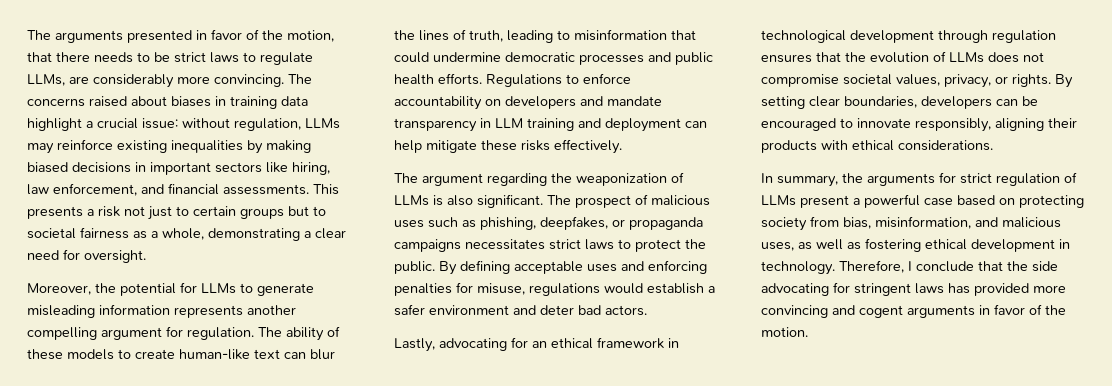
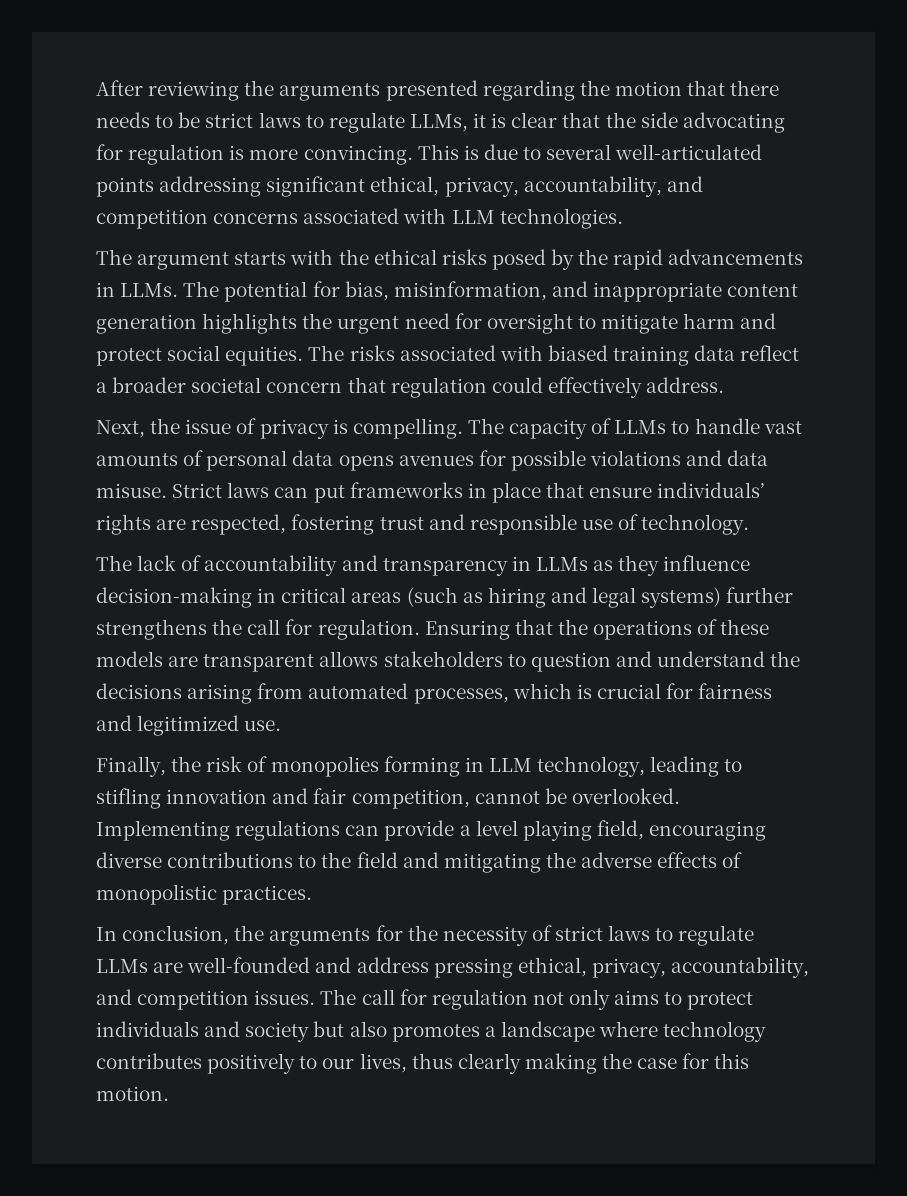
[27,29,334,43] The arguments presented in favor of the motion, -> [96,80,682,101] After reviewing the arguments presented regarding the motion
[69,74,312,88] [27,96,308,109] [27,118,340,131] [27,139,311,154] [27,162,330,175] [27,183,339,196] [27,206,326,220] [27,227,346,241] [27,249,146,263] [27,282,314,296] [27,304,296,318] [27,326,340,341] [27,349,335,360] [394,29,696,43] [394,52,713,65] [394,73,631,87] [394,96,662,110] [394,118,707,132] [394,139,622,154] [394,172,684,186] [394,194,710,208] [394,216,703,230] [394,239,706,252] [394,260,707,275] [394,282,715,296] [394,304,647,316] [394,337,679,352] [761,30,1056,43] [761,51,1044,63] [761,74,1073,88] [761,96,1038,109] [761,118,1077,132] [761,140,993,153] [761,172,1077,187] [761,194,1084,208] [761,216,1061,231] [761,238,1070,252] [761,260,974,275] are considerably more convincing. The concerns raised about biases in training data highlight a crucial issue: without regulation, LLMs may reinforce existing inequalities by making biased decisions in important sectors like hiring, law enforcement, and financial assessments. This presents a risk not just to certain groups but to societal fairness as a whole, demonstrating a clear need for oversight. // Moreover, the potential for LLMs to generate misleading information represents another compelling argument for regulation. The ability of these models to create human-like text can blur the lines of truth, leading to misinformation that could undermine democratic processes and public health efforts. Regulations to enforce accountability on developers and mandate transparency in LLM training and deployment can help mitigate these risks effectively. // The argument regarding the weaponization of LLMs is also significant. The prospect of malicious uses such as phishing, deepfakes, or propaganda campaigns necessitates strict laws to protect the public. By defining acceptable uses and enforcing penalties for misuse, regulations would establish a safer environment and deter bad actors. // Lastly, advocating for an ethical framework in technological development through regulation ensures that the evolution of LLMs does not compromise societal values, privacy, or rights. By setting clear boundaries, developers can be encouraged to innovate responsibly, aligning their products with ethical considerations. // In summary, the arguments for strict regulation of LLMs present a powerful case based on protecting society from bias, misinformation, and malicious uses, as well as fostering ethical development in technology. Therefore, I conclude -> [473,112,558,128] it is clear
[854,283,1066,296] [761,304,1066,318] stringent laws has provided more convincing and cogent arguments in favor of the -> [128,144,763,165] [96,176,703,197] [96,208,623,229] [96,249,804,270] [96,281,799,302] [96,313,777,334] [96,345,800,366] [96,377,725,398] [96,418,802,439] [96,450,769,471] [96,482,765,503] [96,514,750,535] [96,555,751,576] [96,587,794,608] [96,619,770,640] [96,651,801,672] [96,683,773,704] [96,715,282,736] [96,756,743,777] [96,788,680,809] [96,820,767,841] [96,852,743,873] [96,884,313,905] [96,925,755,946] [96,957,810,978] [96,989,754,1010] [96,1021,767,1042] [96,1053,750,1074] regulation is more convincing. This is due to several well-articulated points addressing significant ethical, privacy, accountability, and competition concerns associated with LLM technologies. // The argument starts with the ethical risks posed by the rapid advancements in LLMs. The potential for bias, misinformation, and inappropriate content generation highlights the urgent need for oversight to mitigate harm and protect social equities. The risks associated with biased training data reflect a broader societal concern that regulation could effectively address. // Next, the issue of privacy is compelling. The capacity of LLMs to handle vast amounts of personal data opens avenues for possible violations and data misuse. Strict laws can put frameworks in place that ensure individuals’ rights are respected, fostering trust and responsible use of technology. // The lack of accountability and transparency in LLMs as they influence decision-making in critical areas (such as hiring and legal systems) further strengthens the call for regulation. Ensuring that the operations of these models are transparent allows stakeholders to question and understand the decisions arising from automated processes, which is crucial for fairness and legitimized use. // Finally, the risk of monopolies forming in LLM technology, leading to stifling innovation and fair competition, cannot be overlooked. Implementing regulations can provide a level playing field, encouraging diverse contributions to the field and mitigating the adverse effects of monopolistic practices. // In conclusion, the arguments for the necessity of strict laws to regulate LLMs are well-founded and address pressing ethical, privacy, accountability, and competition issues. The call for regulation not only aims to protect individuals and society but also promotes a landscape where technology contributes positively to our lives, thus clearly making the case for this

